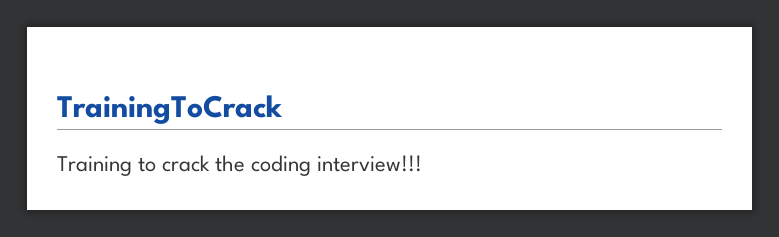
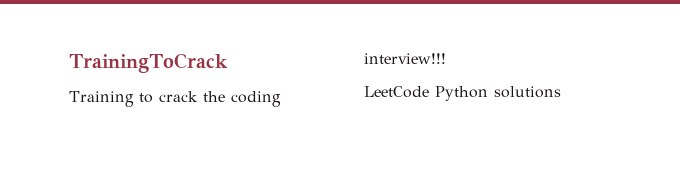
(423, 163) none -> [364,86,561,101] // LeetCode Python solutions

